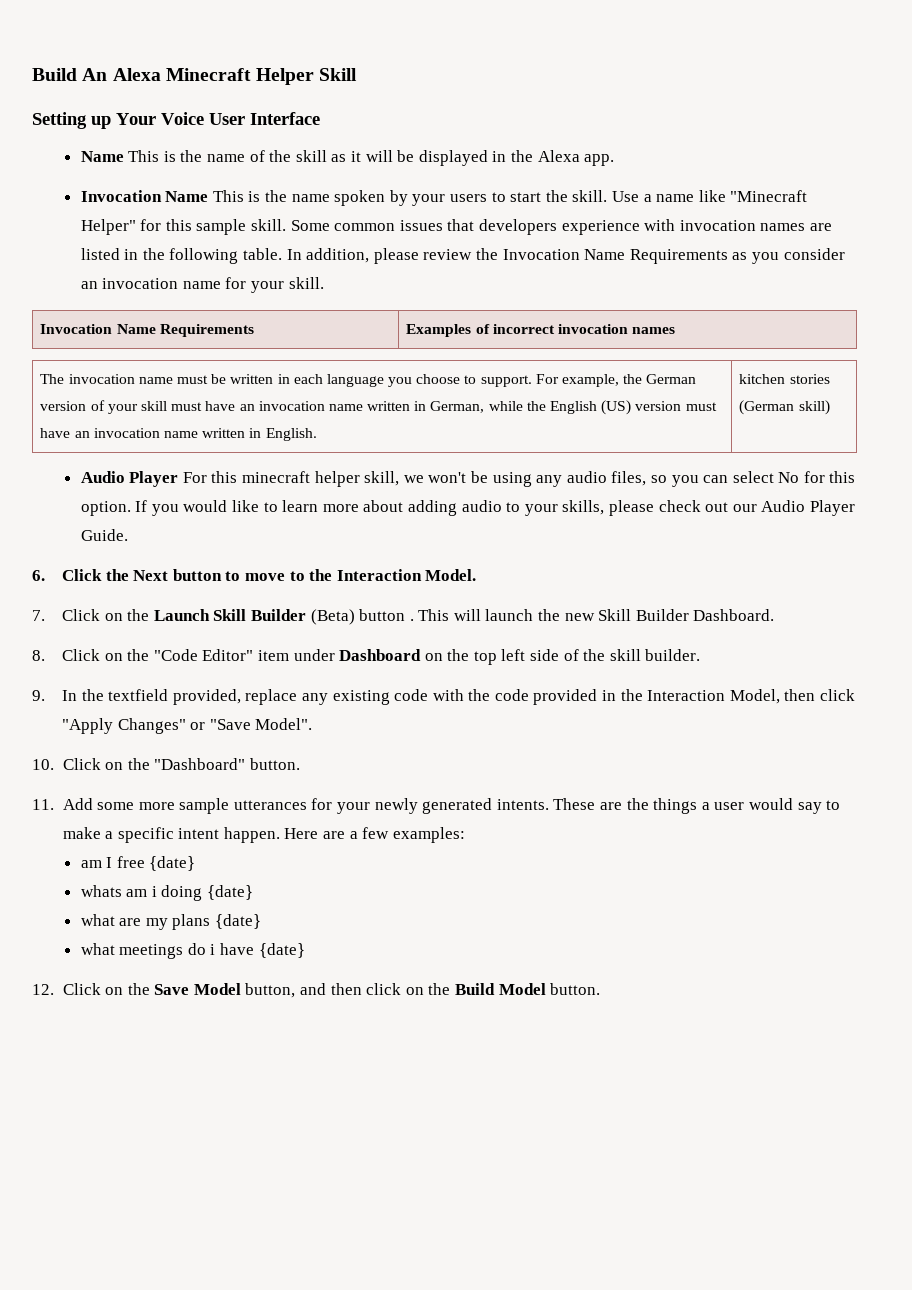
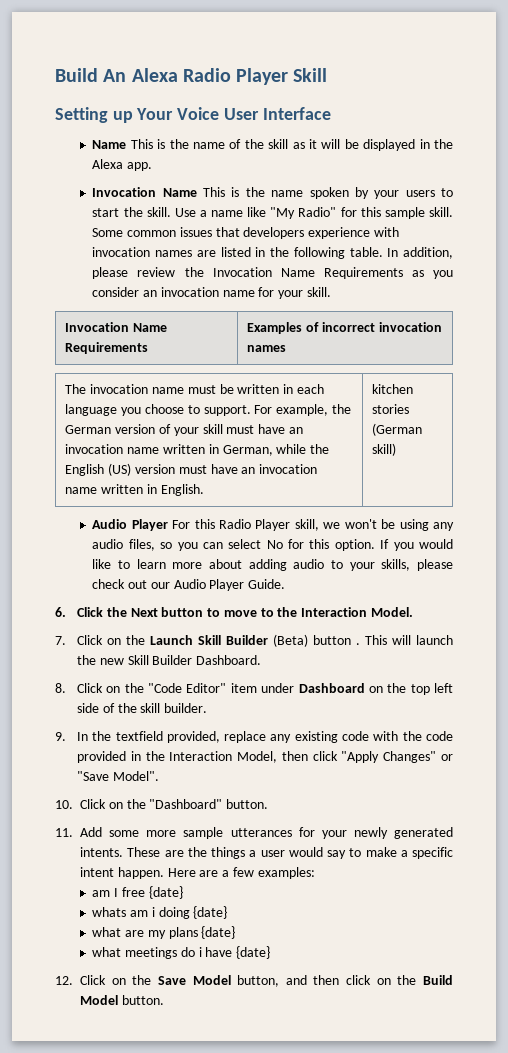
[165,68,315,85] Minecraft Helper -> [182,68,289,85] Radio Player
[730,190,808,202] [80,219,136,235] "Minecraft Helper" -> [270,207,337,219] "My Radio"
[242,471,360,487] minecraft helper -> [219,519,291,531] Radio Player

